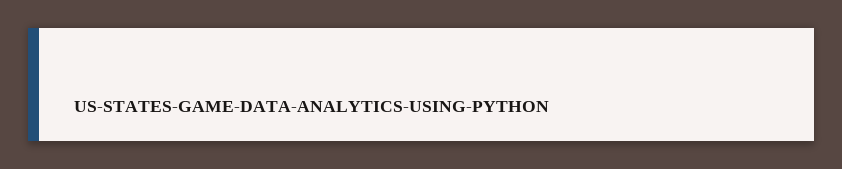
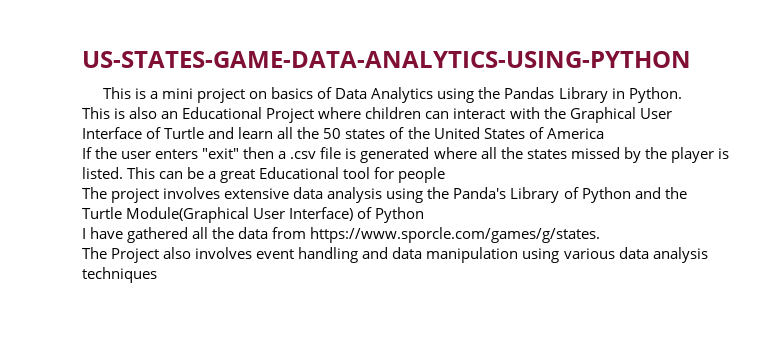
(549, 106) none -> [102,87,682,103] [82,107,672,123] [82,127,604,139] [82,147,729,163] [82,167,446,183] [82,187,687,203] [82,207,425,223] [82,227,601,243] [82,247,708,263] [82,267,157,283] // This is a mini project on basics of Data Analytics using the Pandas Library in Python. // This is also an Educational Project where children can interact with the Graphical User Interface of Turtle and learn all the 50 states of the United States of America // If the user enters "exit" then a .csv file is generated where all the states missed by the player is listed. This can be a great Educational tool for people // The project involves extensive data analysis using the Panda's Library of Python and the Turtle Module(Graphical User Interface) of Python // I have gathered all the data from https://www.sporcle.com/games/g/states. // The Project also involves event handling and data manipulation using various data analysis techniques

